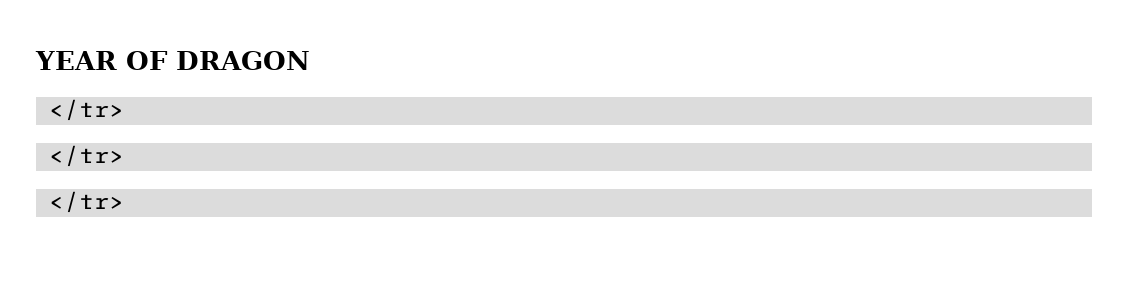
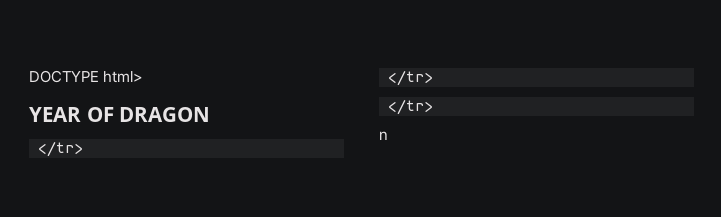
(35, 60) none -> [29,70,144,83] DOCTYPE html> //
(124, 202) none -> [379,131,388,140] // n

